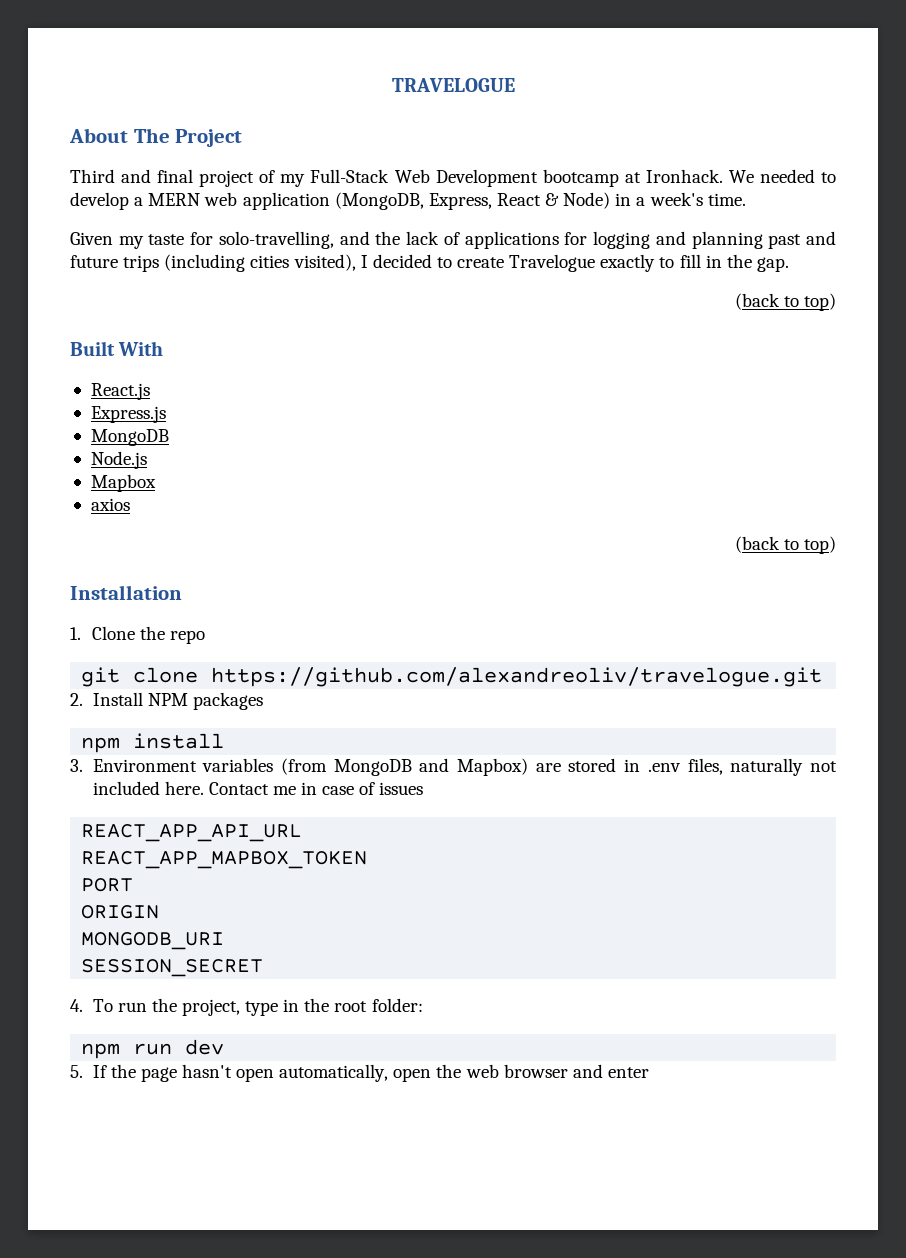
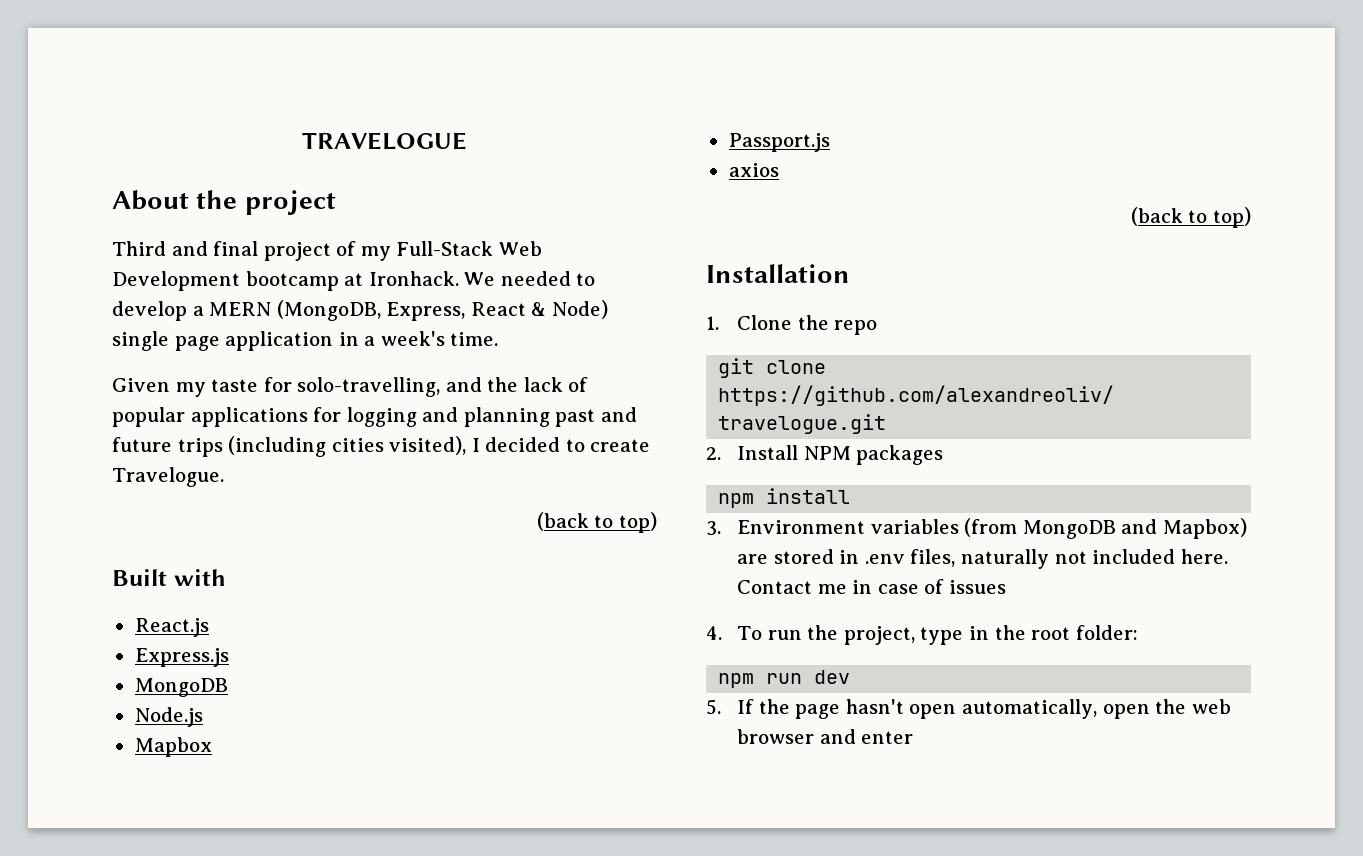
[133,128,243,147] The Project -> [196,190,336,215] the project
[204,192,330,210] web application -> (272, 309) none
(611, 200) none -> [112,331,334,351] single page application
(460, 238) none -> [112,407,185,427] popular
[509,254,789,272] Travelogue exactly to fill in the gap. -> [112,467,224,487] Travelogue.
[118,341,164,356] With -> [173,569,226,586] with
(156, 483) none -> [728,133,830,152] // Passport.js
[81,824,303,842] [81,850,368,869] [81,878,134,892] [81,905,160,919] [81,932,225,950] [81,959,264,977] // REACT_APP_API_URL // REACT_APP_MAPBOX_TOKEN // PORT // ORIGIN // MONGODB_URI // SESSION_SECRET -> (1006, 587) none

